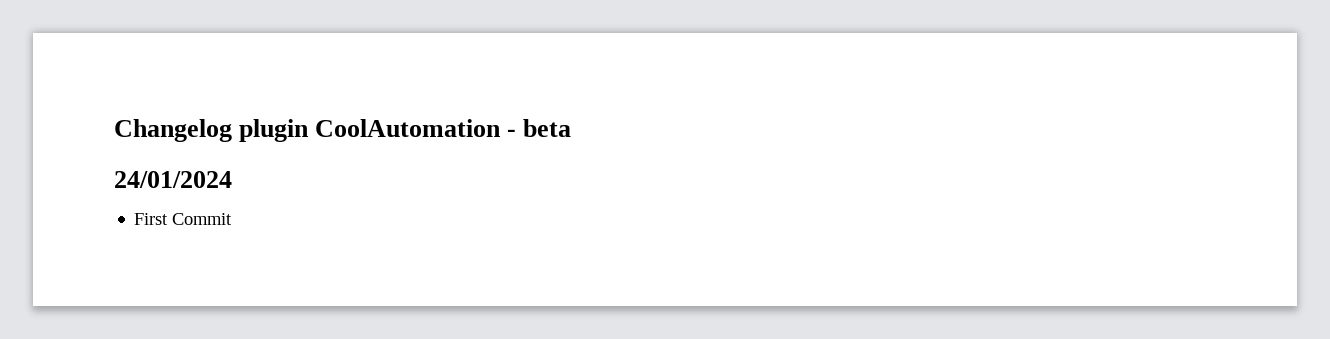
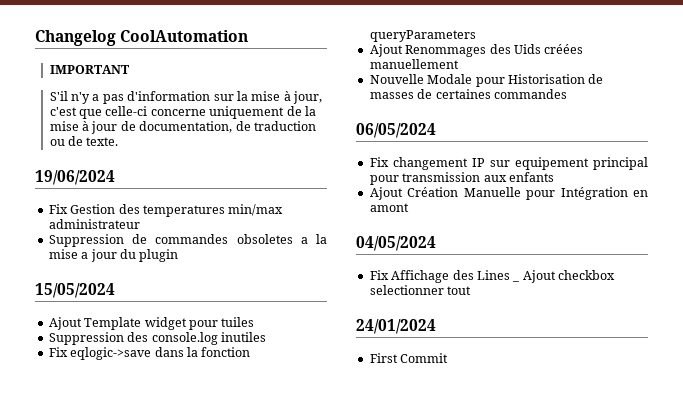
[239,119,572,142] plugin CoolAutomation - beta -> [120,30,249,42] [49,65,130,74] [49,91,323,104] [49,106,316,119] [49,121,316,134] [49,136,119,146] [35,170,115,185] [48,204,284,217] [48,219,140,229] [48,234,327,247] [48,249,179,262] [35,283,115,298] [48,317,255,330] [48,332,266,345] [48,347,251,360] [369,30,476,42] [369,44,584,57] [369,59,459,69] [369,74,604,87] [369,89,567,99] [356,123,436,138] [369,157,648,170] [369,172,554,185] [369,187,648,200] [369,203,409,212] [356,236,436,251] [369,270,510,283] [512,270,615,283] [369,285,472,295] CoolAutomation // IMPORTANT // S'il n'y a pas d'information sur la mise à jour, c'est que celle-ci concerne uniquement de la mise à jour de documentation, de traduction ou de texte. // 19/06/2024 // Fix Gestion des temperatures min/max administrateur // Suppression de commandes obsoletes a la mise a jour du plugin // 15/05/2024 // Ajout Template widget pour tuiles // Suppression des console.log inutiles // Fix eqlogic->save dans la fonction queryParameters // Ajout Renommages des Uids créées manuellement // Nouvelle Modale pour Historisation de masses de certaines commandes // 06/05/2024 // Fix changement IP sur equipement principal pour transmission aux enfants // Ajout Création Manuelle pour Intégration en amont // 04/05/2024 // Fix Affichage des Lines _ Ajout checkbox selectionner tout

